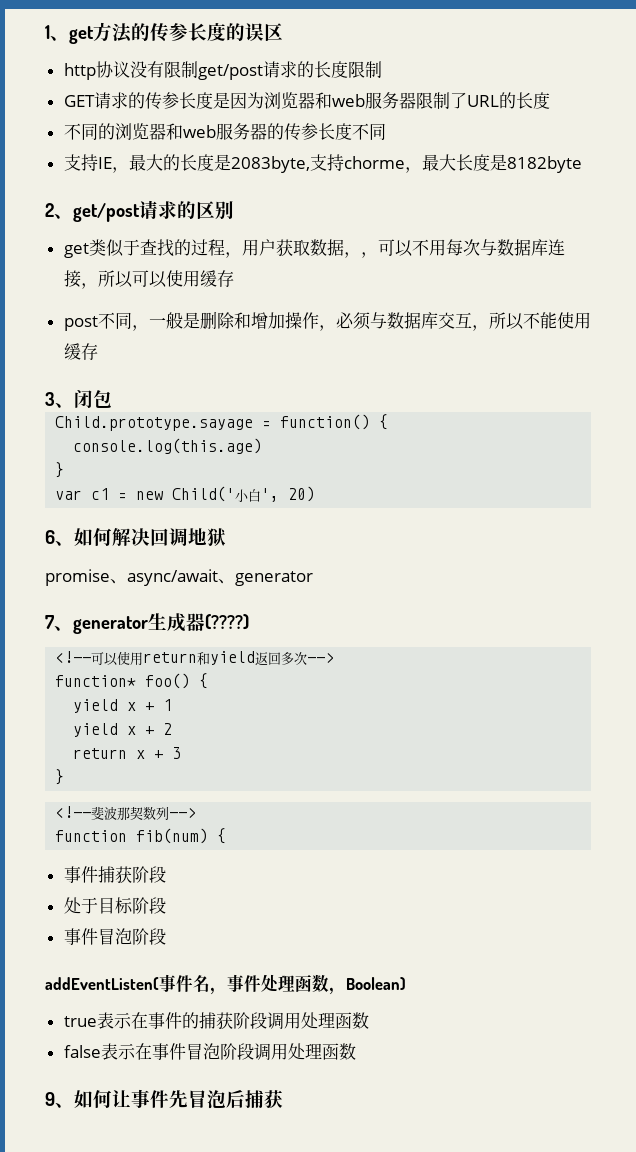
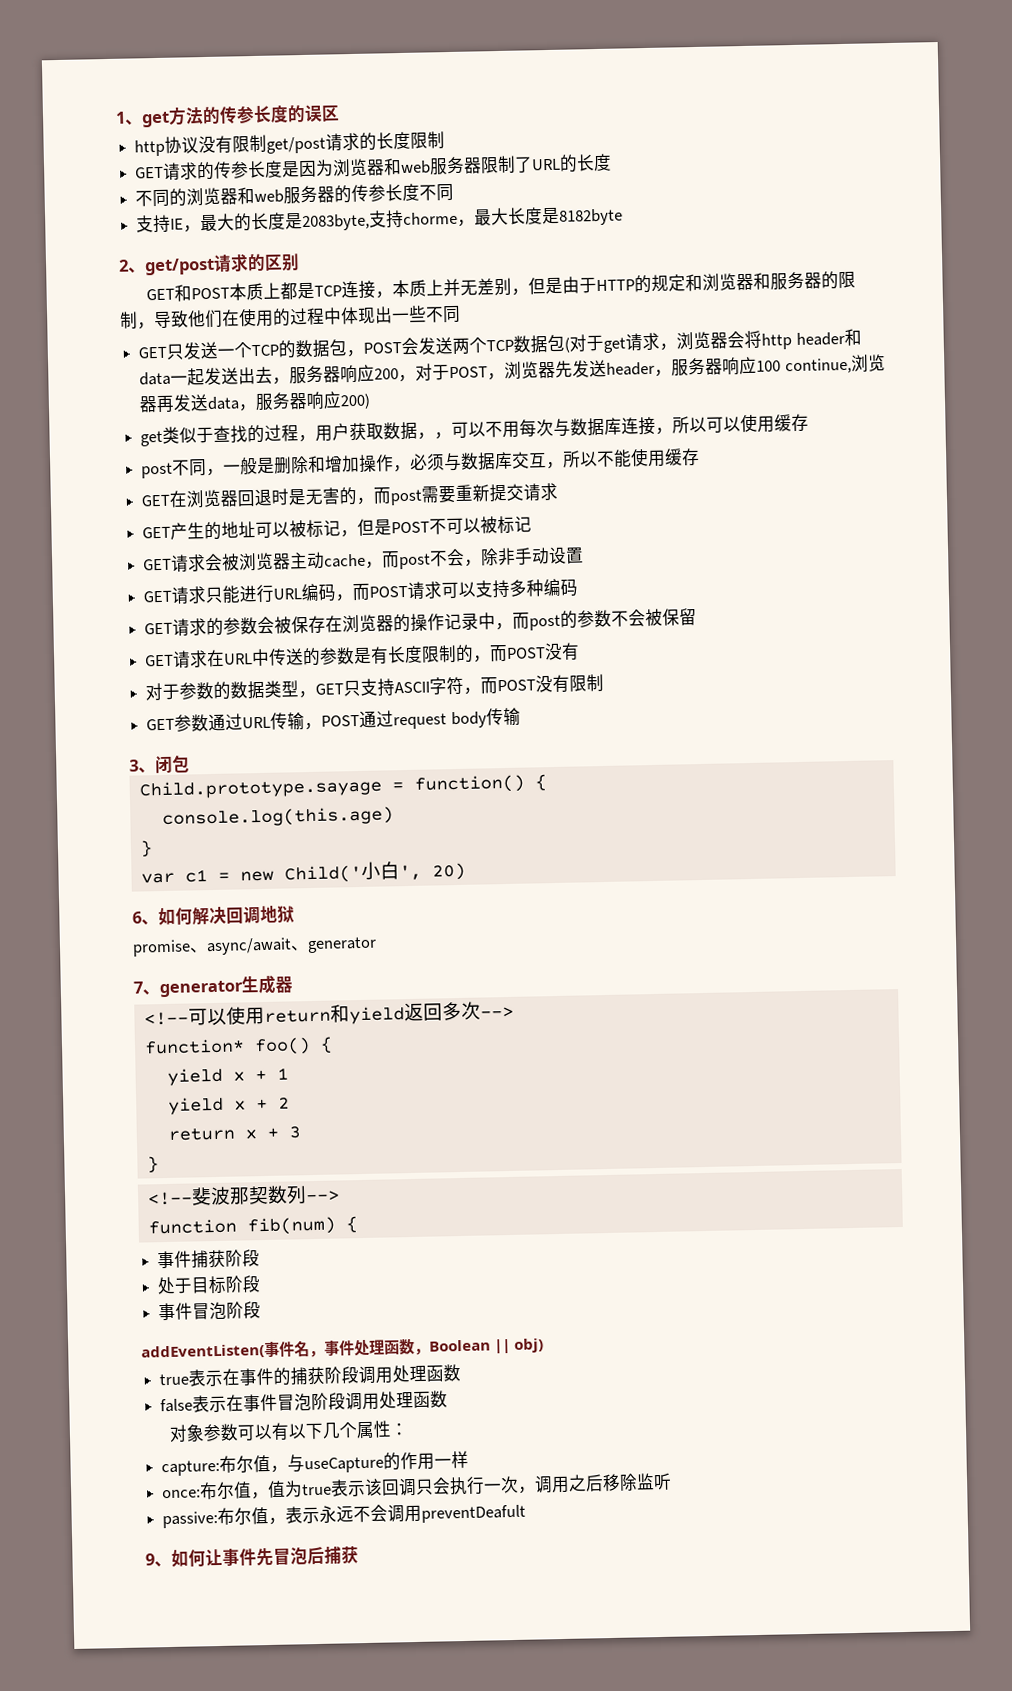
(234, 210) none -> [146,270,857,302] [120,305,461,330] [138,328,862,360] [139,354,886,386] [139,391,372,414] // GET和POST本质上都是TCP连接，本质上并无差别，但是由于HTTP的规定和浏览器和服务器的限制，导致他们在使用的过程中体现出一些不同 // GET只发送一个TCP的数据包，POST会发送两个TCP数据包(对于get请求，浏览器会将http header和data一起发送出去，服务器响应200，对于POST，浏览器先发送header，服务器响应100 continue,浏览器再发送data，服务器响应200)
(98, 351) none -> [141,482,559,508] [142,515,533,541] [143,546,585,573] [143,578,579,605] [144,608,698,637] [145,642,581,669] [145,673,605,701] [146,707,521,732] // GET在浏览器回退时是无害的，而post需要重新提交请求 // GET产生的地址可以被标记，但是POST不可以被标记 // GET请求会被浏览器主动cache，而post不会，除非手动设置 // GET请求只能进行URL编码，而POST请求可以支持多种编码 // GET请求的参数会被保存在浏览器的操作记录中，而post的参数不会被保留 // GET请求在URL中传送的参数是有长度限制的，而POST没有 // 对于参数的数据类型，GET只支持ASCII字符，而POST没有限制 // GET参数通过URL传输，POST通过request body传输
[205,614,249,630] (????) -> (293, 985) none
[345,977,406,990] Boolean) -> [429,1338,545,1354] Boolean || obj)
(356, 1051) none -> [169,1420,410,1442] [161,1450,470,1477] [162,1472,673,1500] [162,1504,527,1529] // 对象参数可以有以下几个属性： // capture:布尔值，与useCapture的作用一样 // once:布尔值，值为true表示该回调只会执行一次，调用之后移除监听 // passive:布尔值，表示永远不会调用preventDeafult

